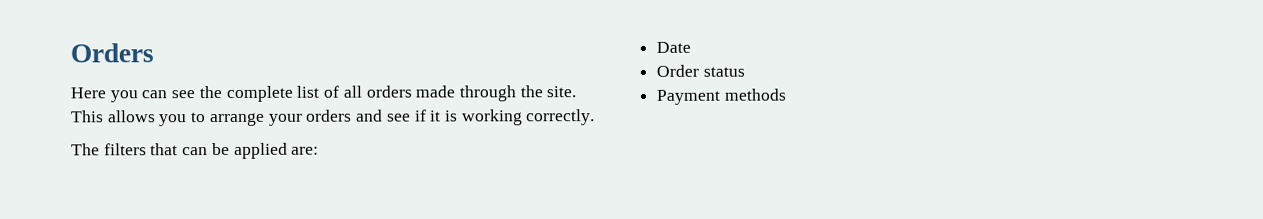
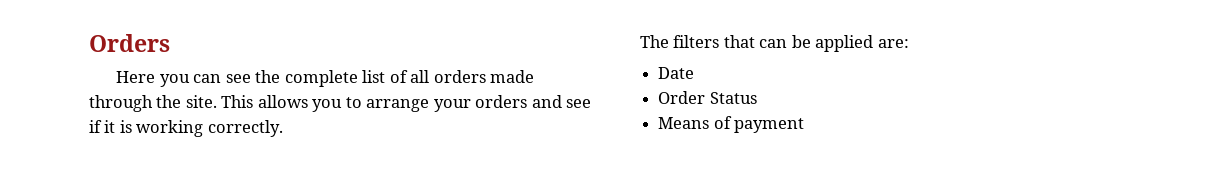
[702,66,745,77] [656,88,786,105] status // Payment methods -> [709,92,757,104] [658,116,805,133] Status // Means of payment

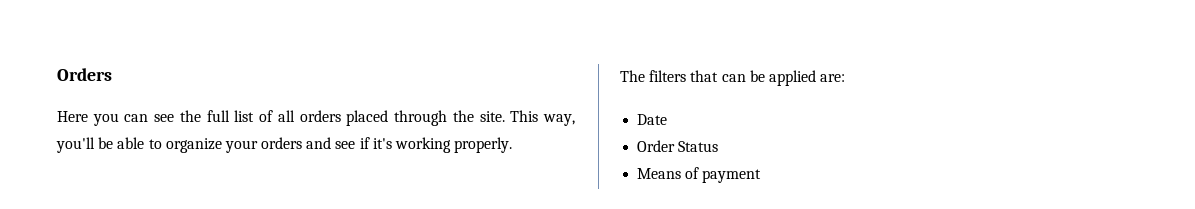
[284,70,358,87] complete -> [206,110,230,122] full
[490,70,535,83] made -> [346,110,389,126] placed
[257,95,430,112] allows you to arrange -> [543,114,575,126] [56,137,222,153] way, you'll be able to organize
[104,120,283,137] it is working correctly. -> [372,137,513,153] it's working properly.

